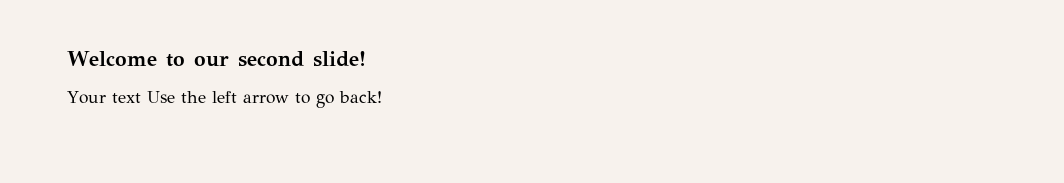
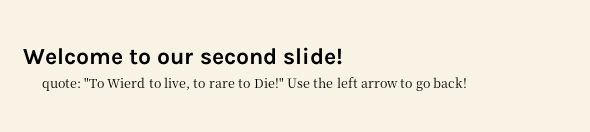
[67,91,141,104] Your text -> [41,77,284,91] quote: "To Wierd to live, to rare to Die!"

